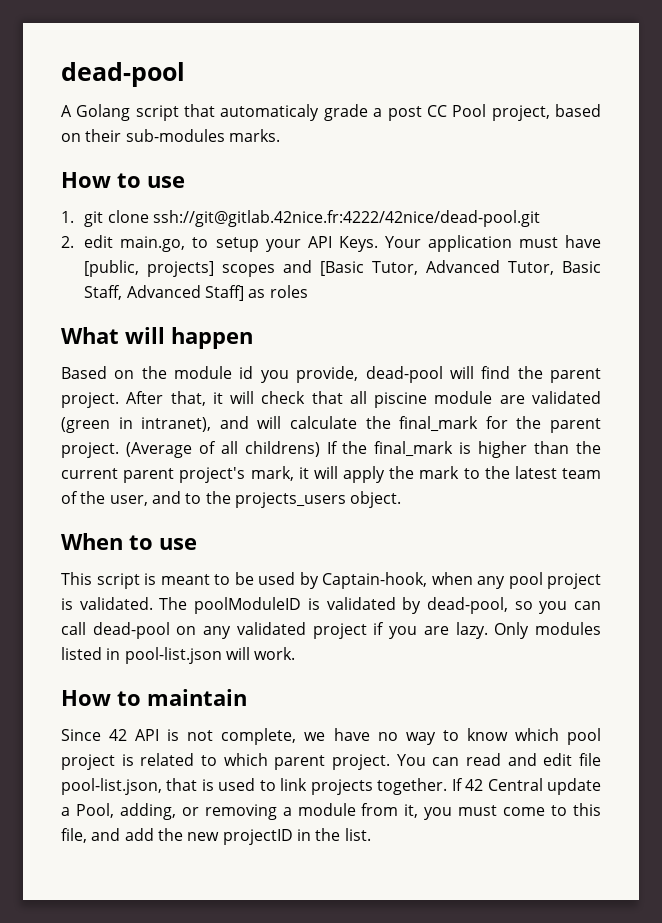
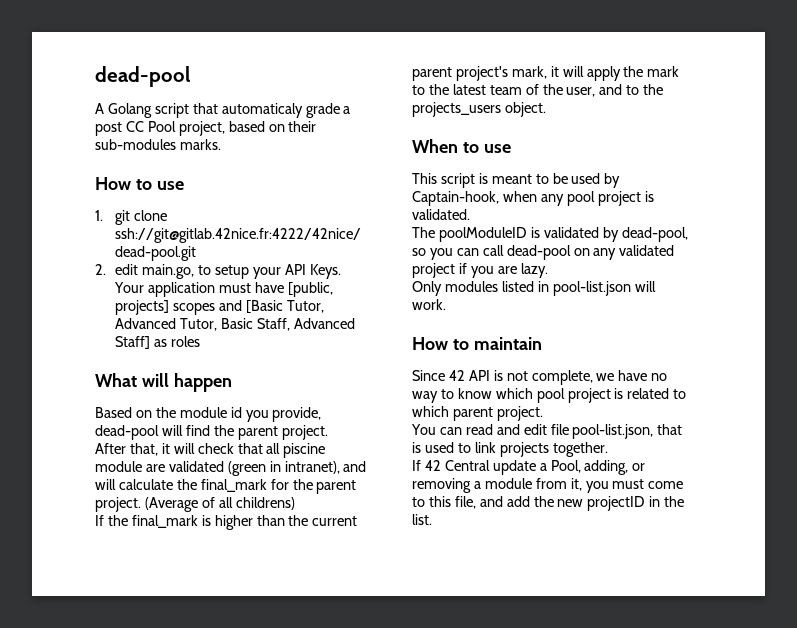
(119, 400) none -> (328, 432) //
(320, 449) none -> (295, 503) //
(153, 603) none -> (470, 214) //
(488, 630) none -> (548, 270) //
(391, 762) none -> (543, 413) //
(448, 786) none -> (608, 449) //

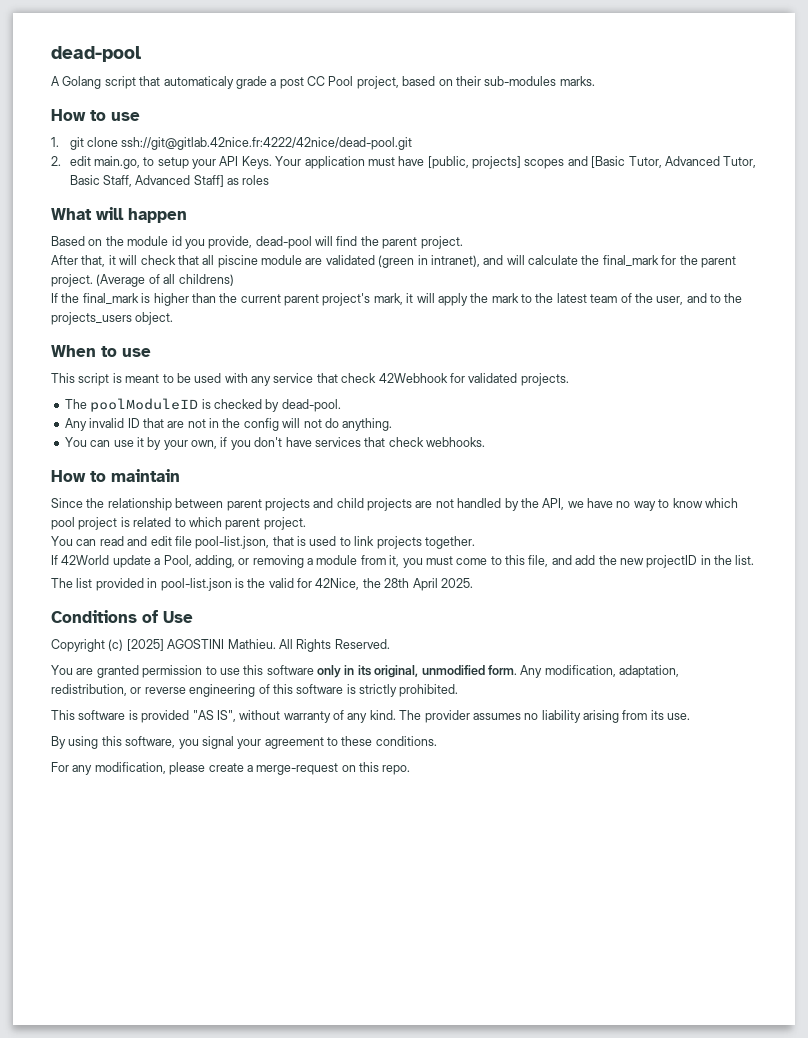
[604,173,621,188] [412,191,654,206] [412,209,470,220] [412,227,688,242] [412,245,675,260] [412,263,548,278] [412,281,656,296] [412,299,446,310] [412,337,542,350] [412,370,593,385] by Captain-hook, when any pool project is validated. // The poolModuleID is validated by dead-pool, so you can call dead-pool on any validated project if you are lazy. // Only modules listed in pool-list.json will work. // How to maintain // Since 42 API is not complete, -> [224,373,569,386] [64,398,341,412] [64,418,393,431] [64,437,485,450] [51,469,180,482] [51,498,565,511] with any service that check 42Webhook for validated projects. // The poolModuleID is checked by dead-pool. // Any invalid ID that are not in the config will not do anything. // You can use it by your own, if you don't have services that check webhooks. // How to maintain // Since the relationship between parent projects and child projects are not handled by the API,
[424,460,490,471] 42 Central -> [61,555,110,565] 42World
(432, 519) none -> [51,578,473,591] [51,610,193,623] [51,639,390,652] [51,665,679,678] [51,684,459,697] [51,710,691,723] [51,736,437,749] [51,762,411,775] // The list provided in pool-list.json is the valid for 42Nice, the 28th April 2025. // Conditions of Use // Copyright (c) [2025] AGOSTINI Mathieu. All Rights Reserved. // You are granted permission to use this software only in its original, unmodified form. Any modification, adaptation, redistribution, or reverse engineering of this software is strictly prohibited. // This software is provided "AS IS", without warranty of any kind. The provider assumes no liability arising from its use. // By using this software, you signal your agreement to these conditions. // For any modification, please create a merge-request on this repo.

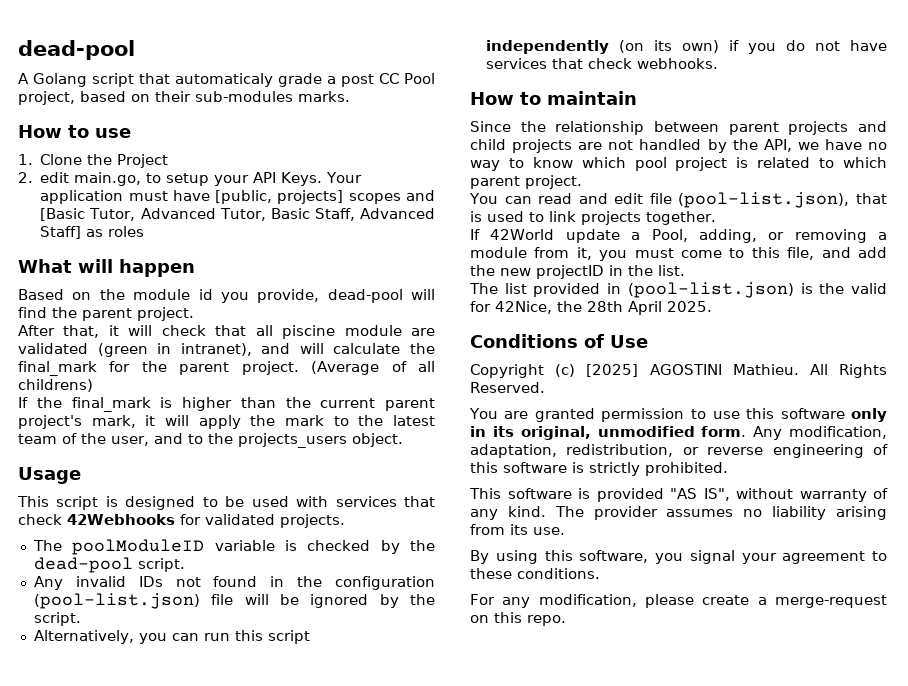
[69,137,413,150] git clone ssh://git@gitlab.42nice.fr:4222/42nice/dead-pool.git -> [40,154,169,168] Clone the Project
[51,345,151,357] When to use -> [18,467,81,484] Usage
[125,374,160,383] meant -> [125,496,196,510] designed
[251,373,448,386] any service that check 42Webhook -> [335,496,436,507] [18,514,175,525] services that check 42Webhooks
(199, 405) none -> [214,540,275,551] variable
[281,399,341,412] dead-pool. -> [410,540,436,551] [33,557,185,573] the dead-pool script.
[127,418,393,431] [64,437,283,450] ID that are not in the config will not do anything. // You can use it by your own, if you don't -> [138,576,435,590] [33,593,436,609] [33,612,81,626] [33,630,310,644] [485,40,840,54] IDs not found in the configuration (pool-list.json) file will be ignored by the script. // Alternatively, you can run this script independently (on its own) if you do not
[195,536,270,549] pool-list.json, -> [678,192,850,208] (pool-list.json),
[160,578,232,591] pool-list.json -> [627,282,794,298] (pool-list.json)

